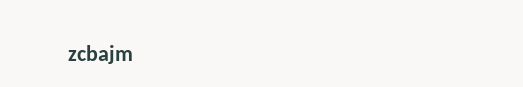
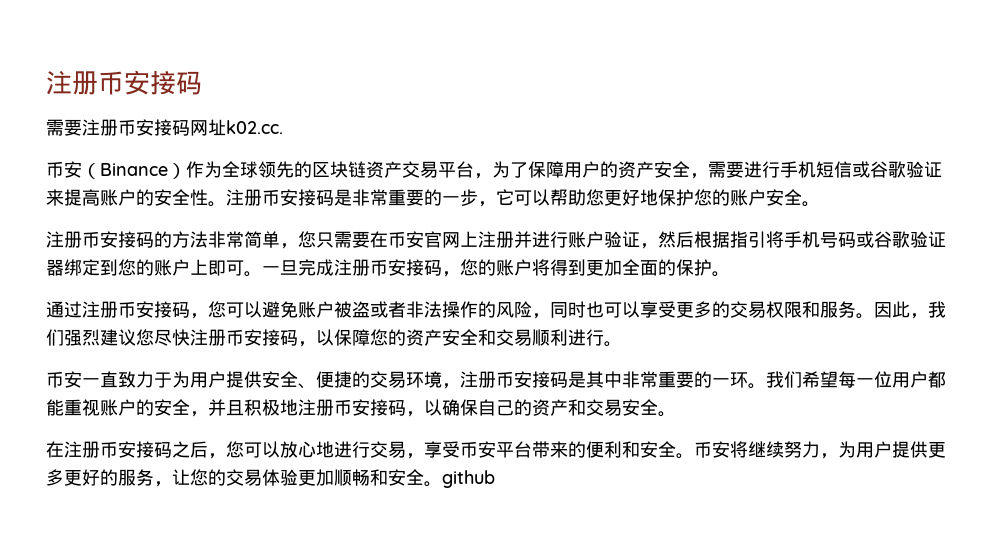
[68,45,133,64] zcbajm -> [46,70,202,95] [46,119,283,136] [46,161,942,179] [46,189,820,207] [46,231,946,249] [46,259,730,277] [46,301,946,319] [46,329,622,347] [46,371,946,389] [46,399,676,417] [46,441,946,459] [46,469,495,488] 注册币安接码 // 需要注册币安接码网址k02.cc. // 币安（Binance）作为全球领先的区块链资产交易平台，为了保障用户的资产安全，需要进行手机短信或谷歌验证来提高账户的安全性。注册币安接码是非常重要的一步，它可以帮助您更好地保护您的账户安全。 // 注册币安接码的方法非常简单，您只需要在币安官网上注册并进行账户验证，然后根据指引将手机号码或谷歌验证器绑定到您的账户上即可。一旦完成注册币安接码，您的账户将得到更加全面的保护。 // 通过注册币安接码，您可以避免账户被盗或者非法操作的风险，同时也可以享受更多的交易权限和服务。因此，我们强烈建议您尽快注册币安接码，以保障您的资产安全和交易顺利进行。 // 币安一直致力于为用户提供安全、便捷的交易环境，注册币安接码是其中非常重要的一环。我们希望每一位用户都能重视账户的安全，并且积极地注册币安接码，以确保自己的资产和交易安全。 // 在注册币安接码之后，您可以放心地进行交易，享受币安平台带来的便利和安全。币安将继续努力，为用户提供更多更好的服务，让您的交易体验更加顺畅和安全。github

